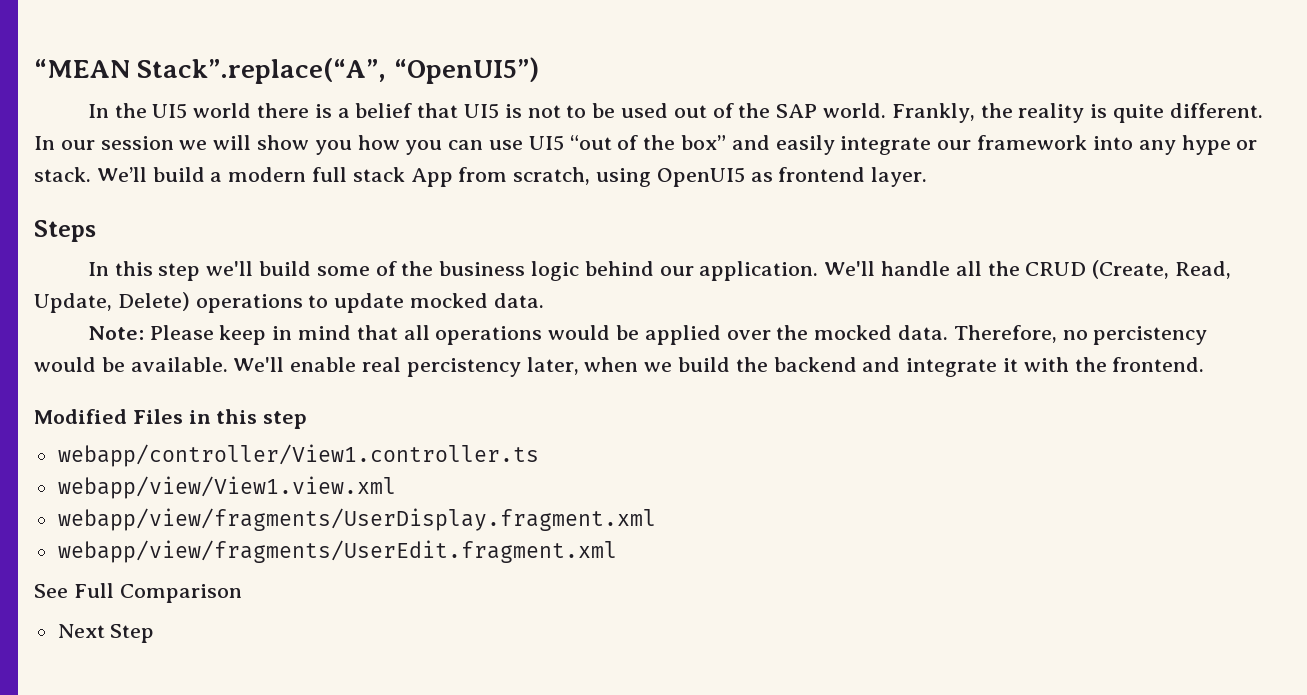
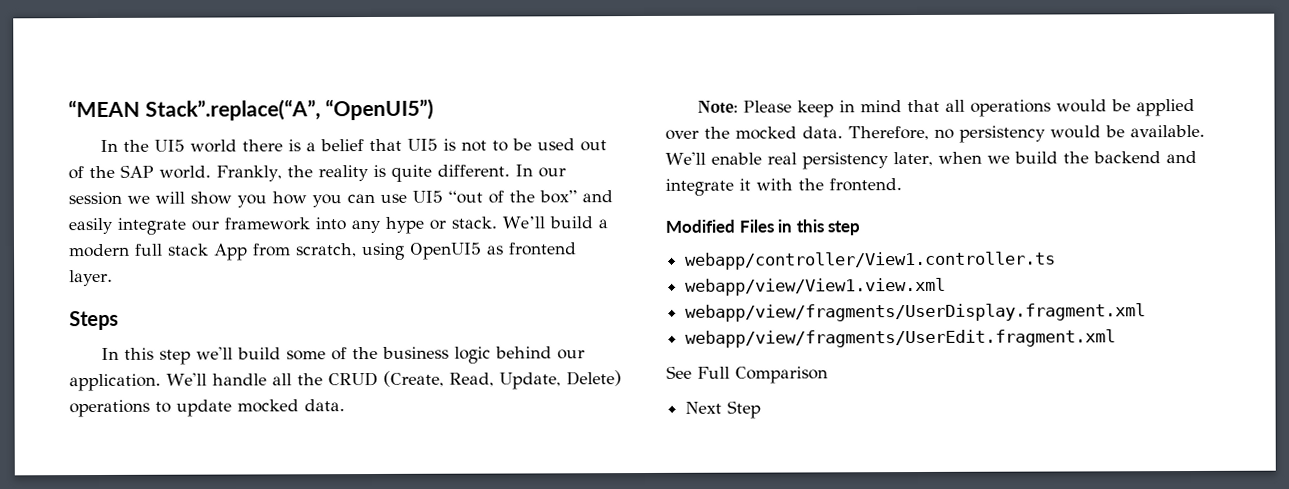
[1093,326,1208,345] percistency -> [959,125,1046,143] persistency
[406,358,521,377] percistency -> [801,152,889,170] persistency

